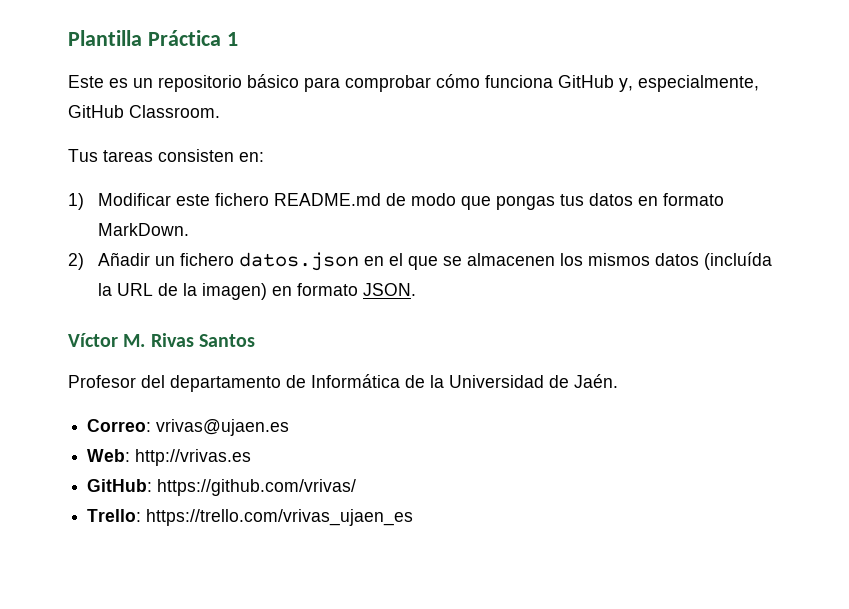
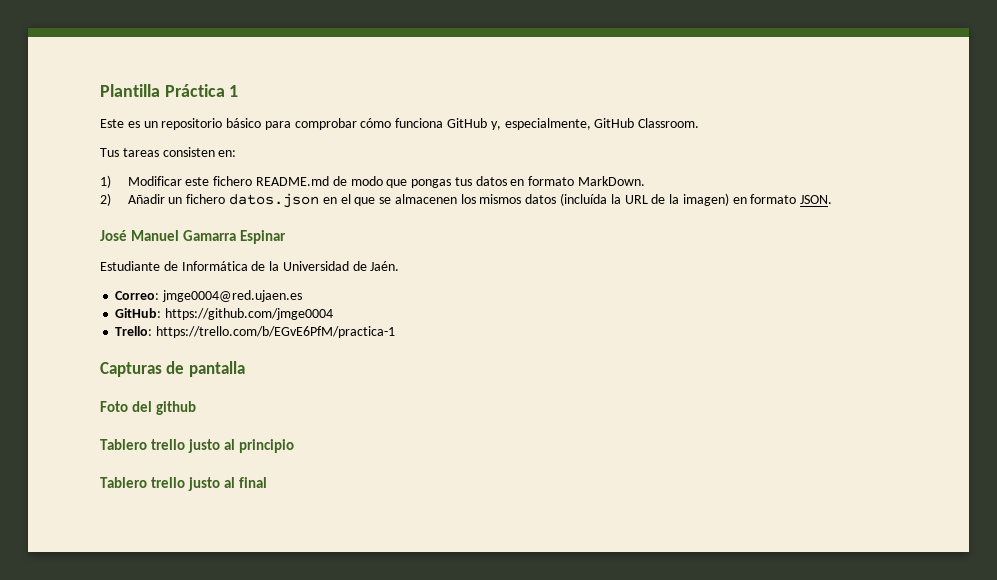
[68,333,255,347] [68,375,281,392] Víctor M. Rivas Santos // Profesor del departamento -> [100,230,287,244] [100,261,160,271] José Manuel Gamarra Espinar // Estudiante
[156,419,290,436] [87,449,252,466] vrivas@ujaen.es // Web: http://vrivas.es -> [162,290,303,302] jmge0004@red.ujaen.es
[157,479,357,496] https://github.com/vrivas/ -> [165,308,334,320] https://github.com/jmge0004
[146,509,414,526] https://trello.com/vrivas_ujaen_es -> [156,326,396,338] [100,361,245,377] [100,401,197,415] [100,439,295,453] [100,477,268,491] https://trello.com/b/EGvE6PfM/practica-1 // Capturas de pantalla // Foto del github // Tablero trello justo al principio // Tablero trello justo al final

